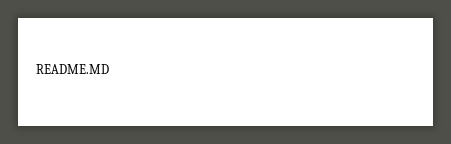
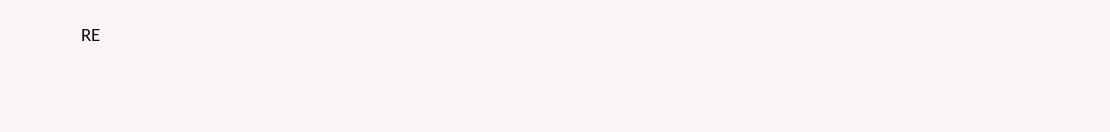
[36,64,109,74] README.MD -> [81,29,100,41] RE

